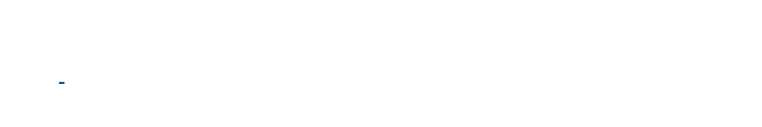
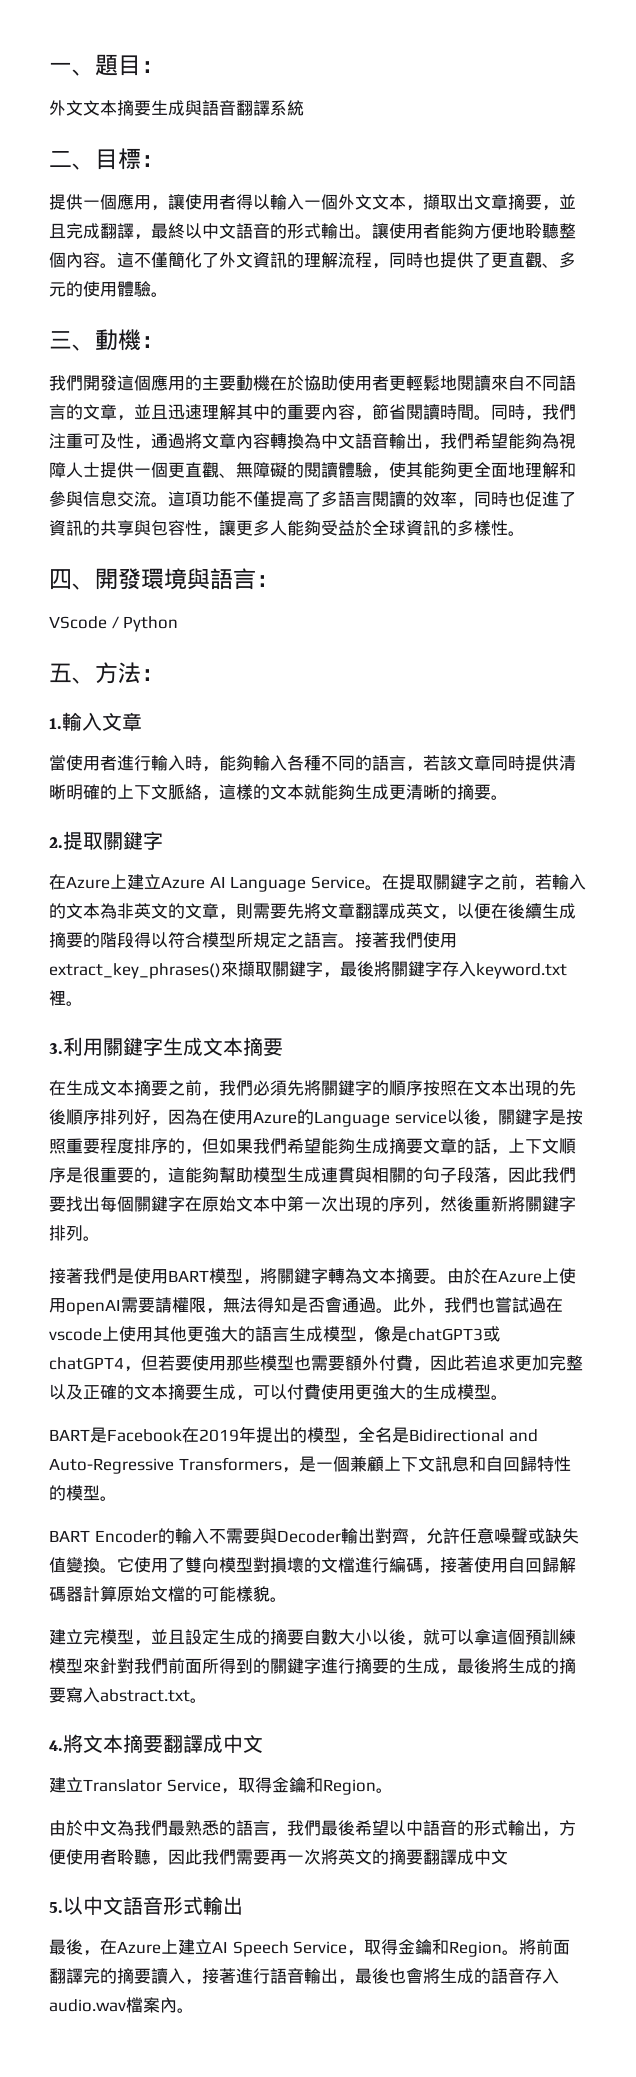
[58,81,65,89] - -> [49,54,164,76] [49,100,304,116] [49,148,164,170] [49,194,576,211] [49,223,576,240] [49,251,576,269] [49,281,168,297] [49,329,164,351] [49,374,576,391] [49,404,576,421] [49,433,576,450] [49,462,576,479] [49,490,576,508] [49,520,525,537] [49,568,279,590] [49,616,179,632] [49,662,164,684] [49,712,142,731] [49,755,576,772] [49,783,508,801] [49,831,163,850] [49,874,586,892] [49,903,576,920] [49,932,457,948] [49,961,567,979] [49,990,83,1006] [49,1037,283,1056] [49,1080,576,1097] [49,1109,583,1127] [49,1138,576,1155] [49,1166,576,1184] [49,1196,576,1213] [49,1225,100,1241] [49,1268,576,1285] [49,1296,563,1315] [49,1326,500,1343] [49,1355,583,1372] [49,1384,508,1401] [49,1426,538,1444] [49,1456,571,1474] [49,1485,117,1501] [49,1528,579,1545] [49,1557,576,1574] [49,1586,287,1602] [49,1628,576,1646] [49,1658,576,1675] [49,1687,207,1703] [49,1734,263,1753] [49,1777,393,1795] [49,1820,576,1837] [49,1849,508,1866] [49,1896,243,1915] [49,1939,571,1957] [49,1967,559,1985] [49,1997,194,2013] 一、題目： // 外文文本摘要生成與語音翻譯系統 // 二、目標： // 提供一個應用，讓使用者得以輸入一個外文文本，擷取出文章摘要，並且完成翻譯，最終以中文語音的形式輸出。讓使用者能夠方便地聆聽整個內容。這不僅簡化了外文資訊的理解流程，同時也提供了更直觀、多元的使用體驗。 // 三、動機： // 我們開發這個應用的主要動機在於協助使用者更輕鬆地閱讀來自不同語言的文章，並且迅速理解其中的重要內容，節省閱讀時間。同時，我們注重可及性，通過將文章內容轉換為中文語音輸出，我們希望能夠為視障人士提供一個更直觀、無障礙的閱讀體驗，使其能夠更全面地理解和參與信息交流。這項功能不僅提高了多語言閱讀的效率，同時也促進了資訊的共享與包容性，讓更多人能夠受益於全球資訊的多樣性。 // 四、開發環境與語言： // VScode / Python // 五、方法： // 1.輸入文章 // 當使用者進行輸入時，能夠輸入各種不同的語言，若該文章同時提供清晰明確的上下文脈絡，這樣的文本就能夠生成更清晰的摘要。 // 2.提取關鍵字 // 在Azure上建立Azure AI Language Service。在提取關鍵字之前，若輸入的文本為非英文的文章，則需要先將文章翻譯成英文，以便在後續生成摘要的階段得以符合模型所規定之語言。接著我們使用extract_key_phrases()來擷取關鍵字，最後將關鍵字存入keyword.txt裡。 // 3.利用關鍵字生成文本摘要 // 在生成文本摘要之前，我們必須先將關鍵字的順序按照在文本出現的先後順序排列好，因為在使用Azure的Language service以後，關鍵字是按照重要程度排序的，但如果我們希望能夠生成摘要文章的話，上下文順序是很重要的，這能夠幫助模型生成連貫與相關的句子段落，因此我們要找出每個關鍵字在原始文本中第一次出現的序列，然後重新將關鍵字排列。 // 接著我們是使用BART模型，將關鍵字轉為文本摘要。由於在Azure上使用openAI需要請權限，無法得知是否會通過。此外，我們也嘗試過在vscode上使用其他更強大的語言生成模型，像是chatGPT3或chatGPT4，但若要使用那些模型也需要額外付費，因此若追求更加完整以及正確的文本摘要生成，可以付費使用更強大的生成模型。 // BART是Facebook在2019年提出的模型，全名是Bidirectional and Auto-Regressive Transformers，是一個兼顧上下文訊息和自回歸特性的模型。 // BART Encoder的輸入不需要與Decoder輸出對齊，允許任意噪聲或缺失值變換。它使用了雙向模型對損壞的文檔進行編碼，接著使用自回歸解碼器計算原始文檔的可能樣貌。 // 建立完模型，並且設定生成的摘要自數大小以後，就可以拿這個預訓練模型來針對我們前面所得到的關鍵字進行摘要的生成，最後將生成的摘要寫入abstract.txt。 // 4.將文本摘要翻譯成中文 // 建立Translator Service，取得金鑰和Region。 // 由於中文為我們最熟悉的語言，我們最後希望以中語音的形式輸出，方便使用者聆聽，因此我們需要再一次將英文的摘要翻譯成中文 // 5.以中文語音形式輸出 // 最後，在Azure上建立AI Speech Service，取得金鑰和Region。將前面翻譯完的摘要讀入，接著進行語音輸出，最後也會將生成的語音存入audio.wav檔案內。

